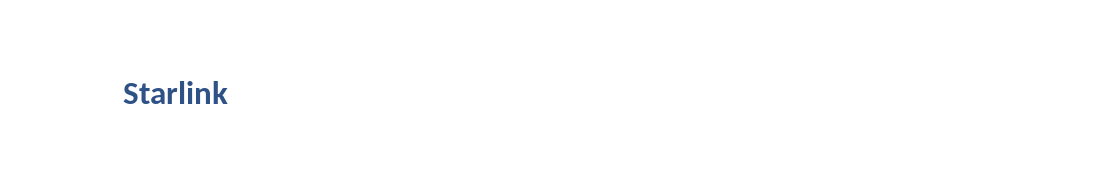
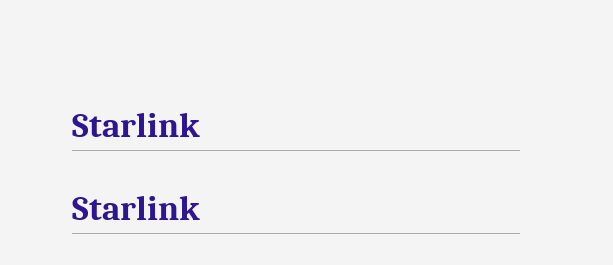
[123,81,228,104] Starlink -> [72,112,200,137] [72,195,200,220] Starlink // Starlink

